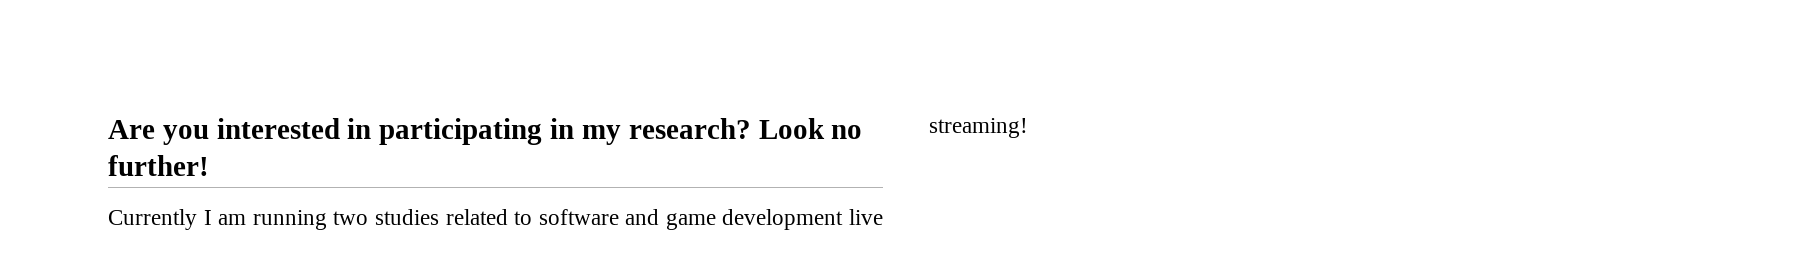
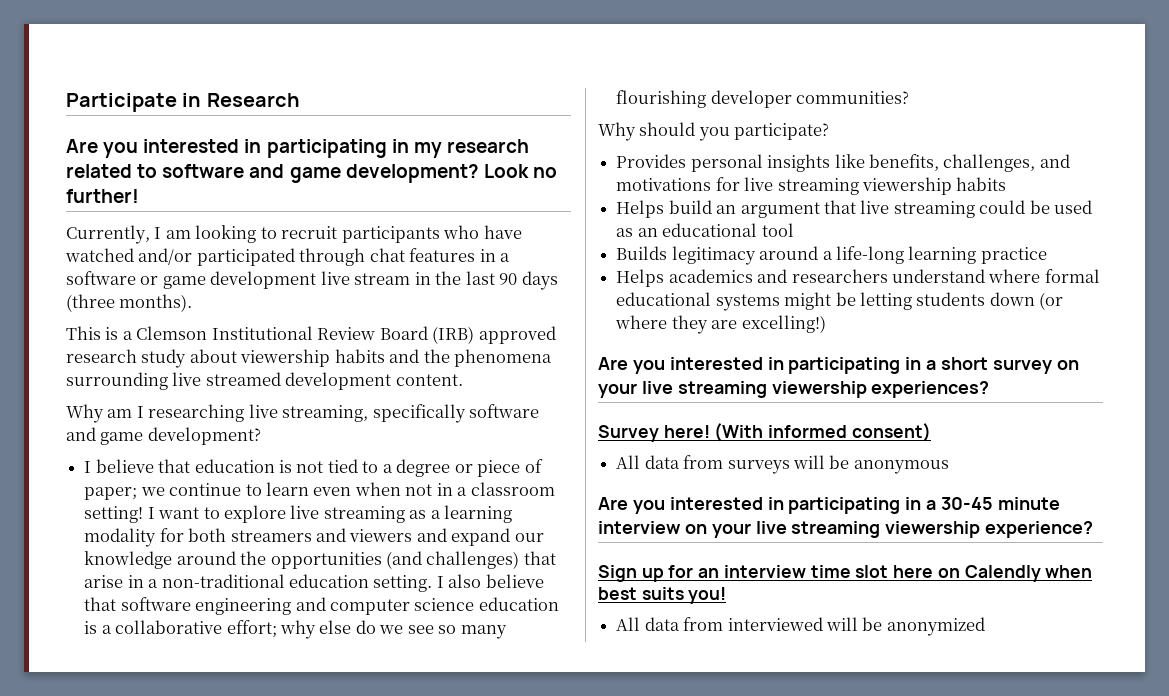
(108, 129) none -> [66,93,300,112] Participate in Research //
[628,118,863,139] [108,155,209,176] [108,209,439,230] research? Look no further! // Currently I am running two studies -> [446,139,529,153] research
[722,209,883,230] [929,118,1028,138] development live streaming! -> [345,164,557,183] [66,189,139,203] [66,225,522,244] [65,248,511,266] [66,271,558,290] [66,294,193,312] [66,326,556,344] [66,349,553,368] [66,372,463,390] [66,404,540,423] [66,427,261,445] [84,459,543,477] [84,482,555,500] [84,505,513,523] [84,528,544,547] [84,551,556,569] [84,574,544,592] [84,597,559,615] [84,620,507,639] [616,90,910,108] [598,122,830,141] [616,154,1070,172] [616,177,1007,195] [616,200,1093,218] [616,223,794,237] [616,246,1047,265] [616,269,1100,287] [616,292,1064,311] [615,315,826,334] [598,357,1079,374] [598,381,990,398] [598,423,931,442] [616,455,949,474] [598,497,1060,514] [598,521,1094,538] [598,565,1093,582] [598,587,727,604] [616,617,985,636] development? Look no further! // Currently, I am looking to recruit participants who have watched and/or participated through chat features in a software or game development live stream in the last 90 days (three months). // This is a Clemson Institutional Review Board (IRB) approved research study about viewership habits and the phenomena surrounding live streamed development content. // Why am I researching live streaming, specifically software and game development? // I believe that education is not tied to a degree or piece of paper; we continue to learn even when not in a classroom setting! I want to explore live streaming as a learning modality for both streamers and viewers and expand our knowledge around the opportunities (and challenges) that arise in a non-traditional education setting. I also believe that software engineering and computer science education is a collaborative effort; why else do we see so many flourishing developer communities? // Why should you participate? // Provides personal insights like benefits, challenges, and motivations for live streaming viewership habits // Helps build an argument that live streaming could be used as an educational tool // Builds legitimacy around a life-long learning practice // Helps academics and researchers understand where formal educational systems might be letting students down (or where they are excelling!) // Are you interested in participating in a short survey on your live streaming viewership experiences? // Survey here! (With informed consent) // All data from surveys will be anonymous // Are you interested in participating in a 30-45 minute interview on your live streaming viewership experience? // Sign up for an interview time slot here on Calendly when best suits you! // All data from interviewed will be anonymized

